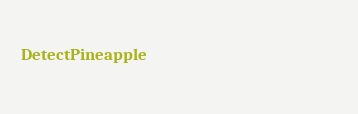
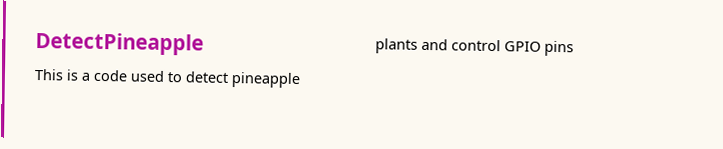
(147, 55) none -> [34,68,301,89] [375,38,574,57] // This is a code used to detect pineapple plants and control GPIO pins

